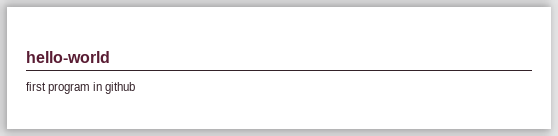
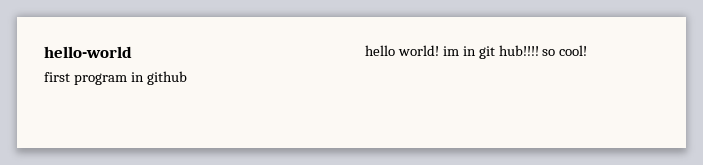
(136, 88) none -> [365,45,588,59] // hello world! im in git hub!!!! so cool!

